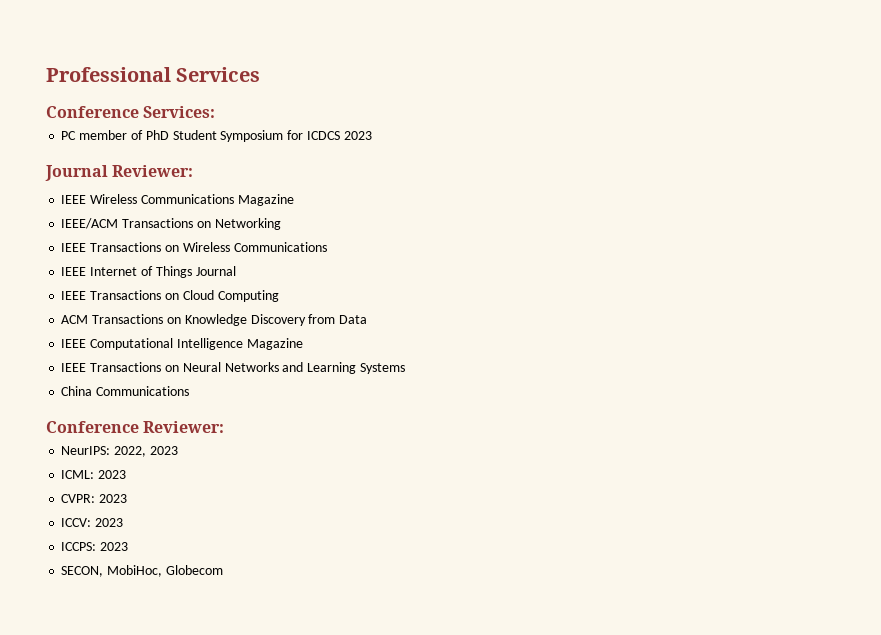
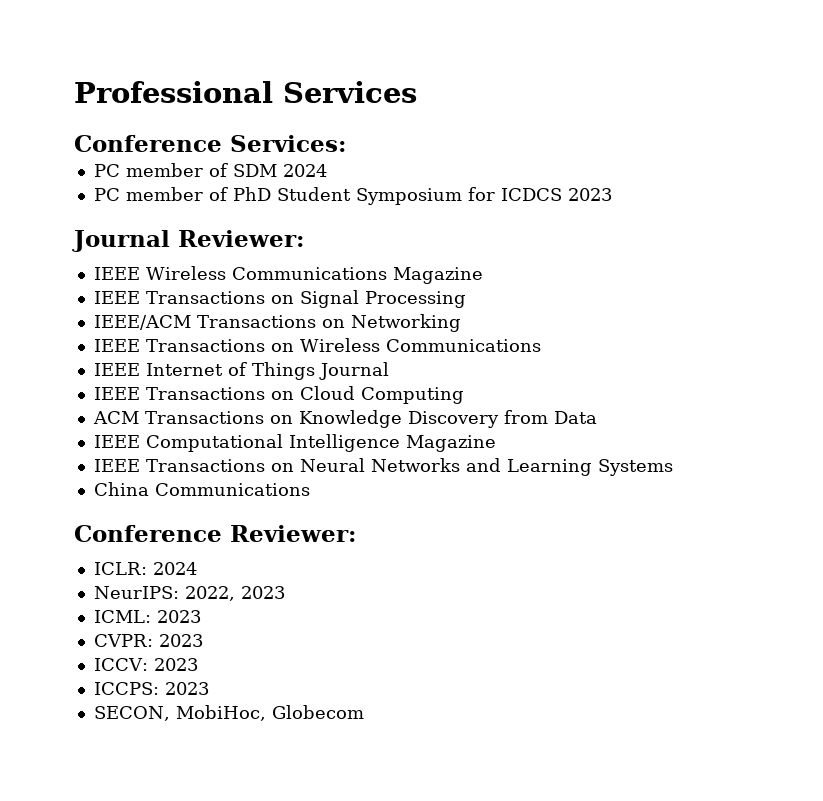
(216, 112) none -> [93,163,327,177] // PC member of SDM 2024
(294, 200) none -> [93,290,466,308] // IEEE Transactions on Signal Processing
(225, 427) none -> [93,562,197,575] // ICLR: 2024

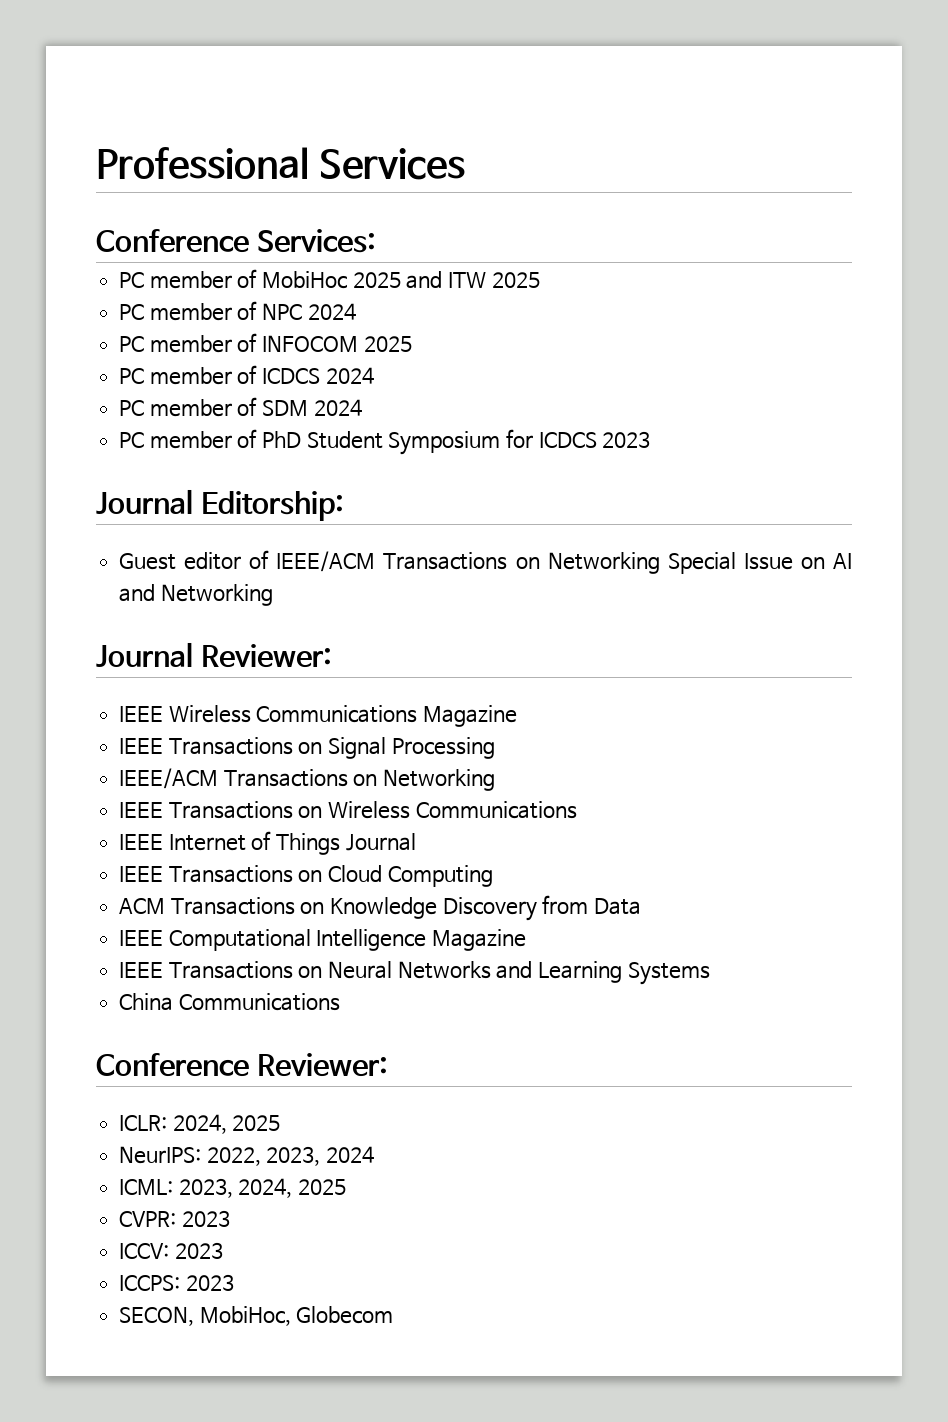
(346, 143) none -> [119,269,540,289] [119,301,356,321] [119,333,412,353] [119,365,374,385] // PC member of MobiHoc 2025 and ITW 2025 // PC member of NPC 2024 // PC member of INFOCOM 2025 // PC member of ICDCS 2024
(612, 194) none -> [96,489,344,521] [119,550,852,574] [119,584,273,606] // Journal Editorship: // Guest editor of IEEE/ACM Transactions on Networking Special Issue on AI and Networking
[152,562,197,575] 2024 -> [172,1114,281,1134] 2024, 2025
[240,586,285,599] 2023 -> [266,1146,375,1166] 2023, 2024
[156,610,201,623] 2023 -> [178,1178,347,1198] 2023, 2024, 2025

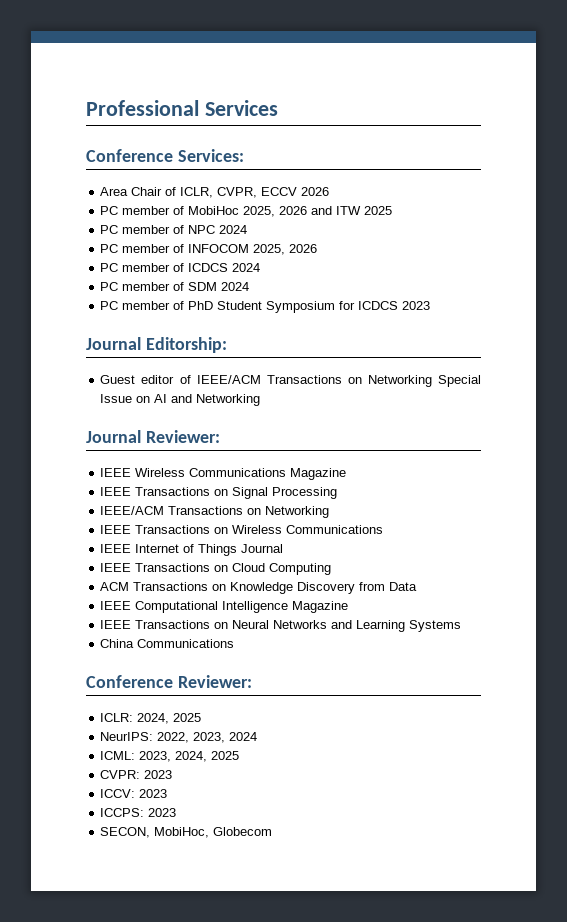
(376, 241) none -> [100,187,330,198] // Area Chair of ICLR, CVPR, ECCV 2026
[352,272,401,288] 2025 -> [243,206,308,217] 2025, 2026
[363,336,412,352] 2025 -> [253,244,318,255] 2025, 2026

